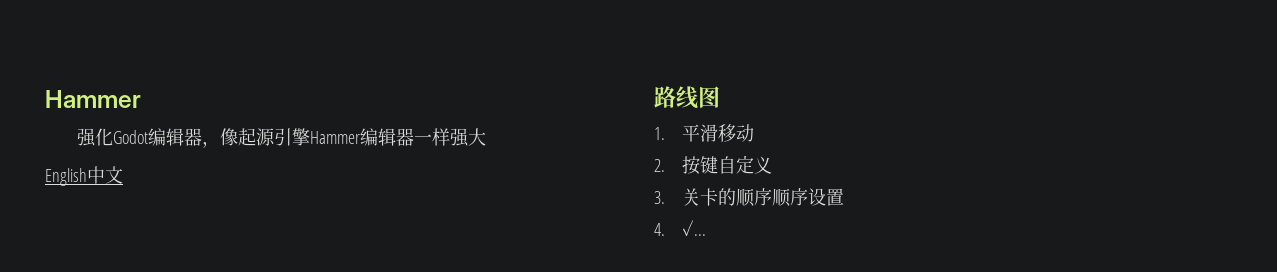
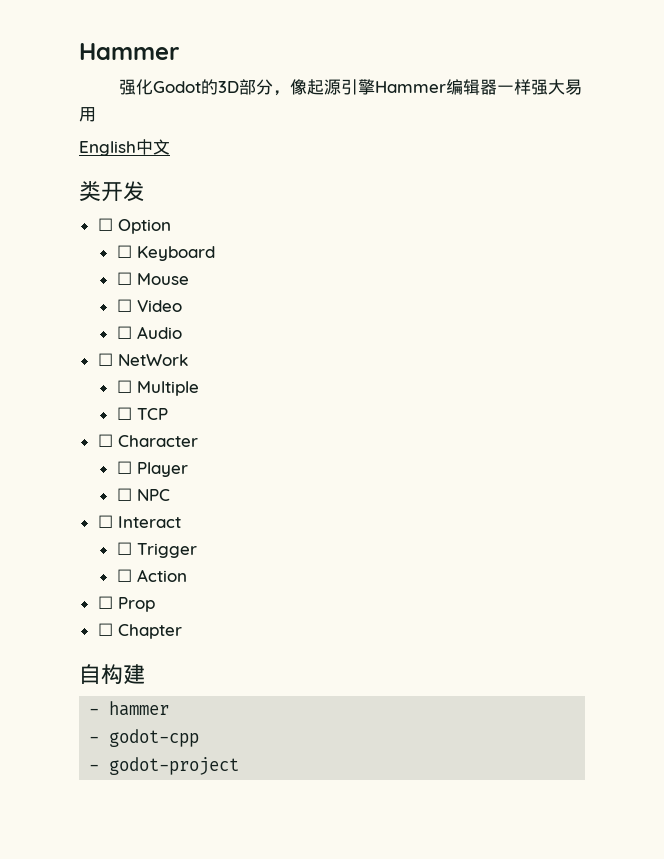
[148,128,203,146] 编辑器 -> [200,79,273,95] 的3D部分
(487, 137) none -> [564,79,582,95] [79,107,96,122] 易用
[654,86,720,109] [654,124,755,142] [654,155,773,175] [654,188,845,207] [654,220,707,236] 路线图 // 1.平滑移动 // 2.按键自定义 // 3.关卡的顺序顺序设置 // 4. ✓... -> [79,181,145,202] [97,218,171,234] [116,245,215,261] [116,272,189,285] [116,299,182,312] [116,326,182,339] [97,353,188,366] [116,380,199,396] [116,407,168,420] [97,434,198,447] [116,461,188,477] [116,488,170,501] [97,515,181,528] [116,542,197,558] [116,569,187,582] [97,596,155,612] [97,623,182,639] [79,664,145,684] [89,701,170,716] [89,729,200,747] [89,757,240,775] 类开发 // ☐ Option // ☐ Keyboard // ☐ Mouse // ☐ Video // ☐ Audio // ☐ NetWork // ☐ Multiple // ☐ TCP // ☐ Character // ☐ Player // ☐ NPC // ☐ Interact // ☐ Trigger // ☐ Action // ☐ Prop // ☐ Chapter // 自构建 // - hammer // - godot-cpp // - godot-project

